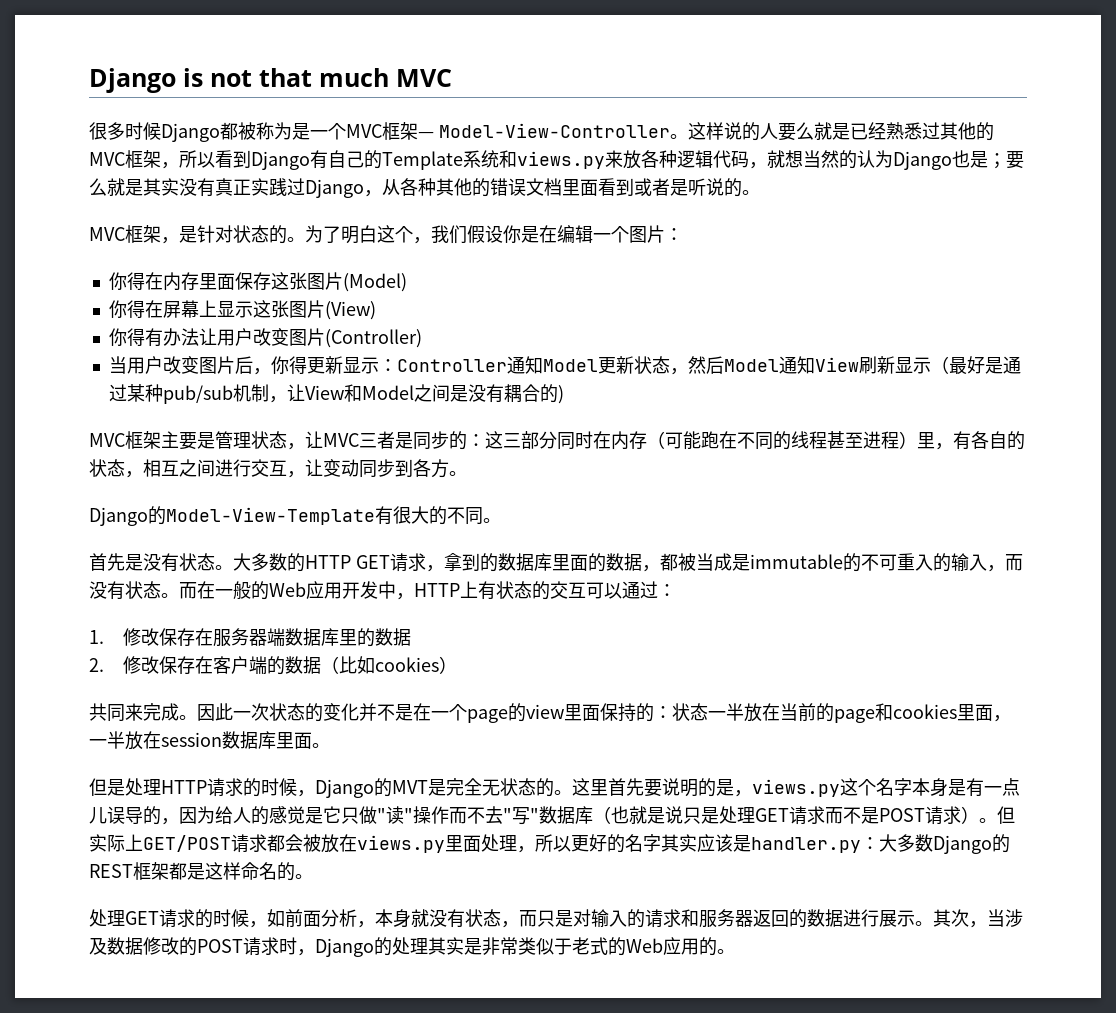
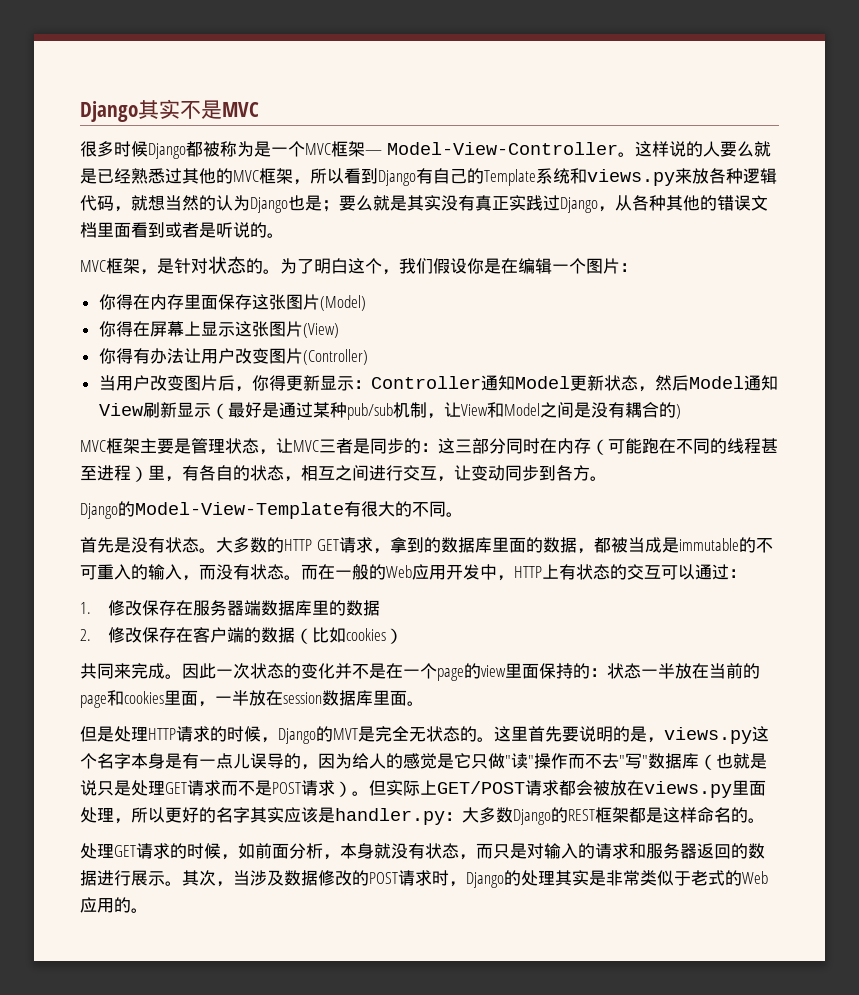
[89,68,389,93] Django is not that much -> [80,99,222,122] Django其实不是

